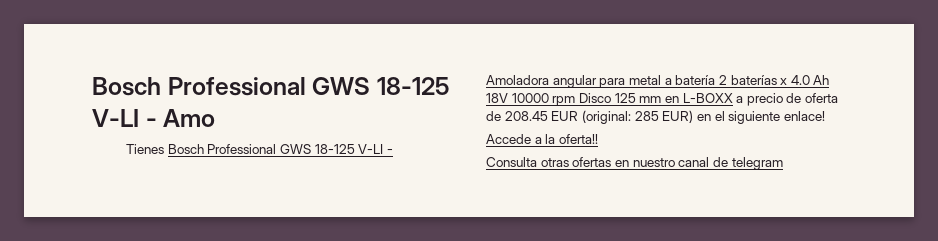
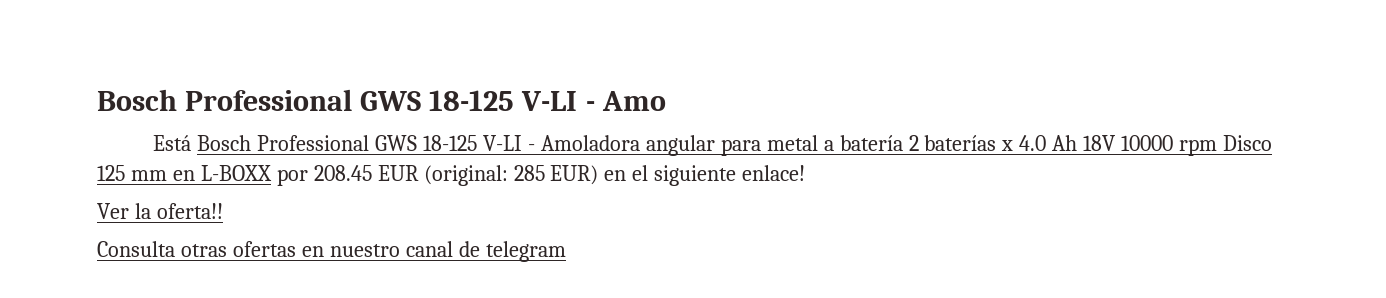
[126,144,165,154] Tienes -> [153,135,192,151] Está
[736,93,839,106] [486,111,501,121] a precio de oferta de -> [276,169,308,186] por
[486,134,542,144] Accede a -> [97,203,129,219] Ver

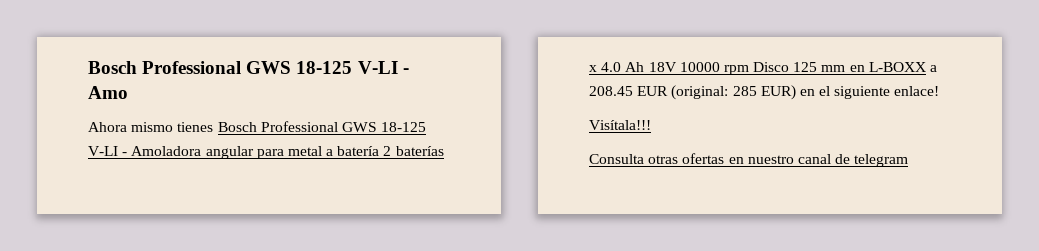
[153,135,192,151] Está -> [88,122,214,132] Ahora mismo tienes
[276,169,308,186] por -> [930,65,938,72] a
[97,203,223,219] Ver la oferta!! -> [589,120,651,130] Visítala!!!

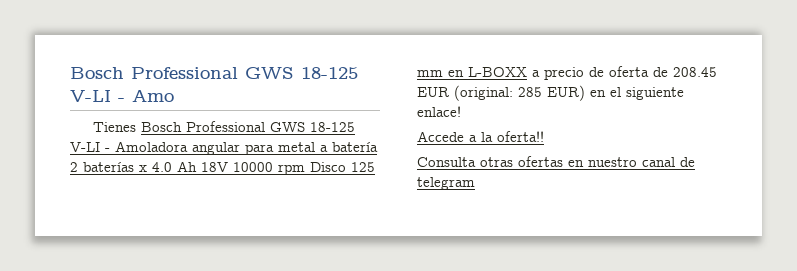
[88,122,214,132] Ahora mismo tienes -> [92,122,136,132] Tienes
(938, 68) none -> [544,66,668,80] precio de oferta de
[589,120,651,130] Visítala!!! -> [417,131,544,142] Accede a la oferta!!

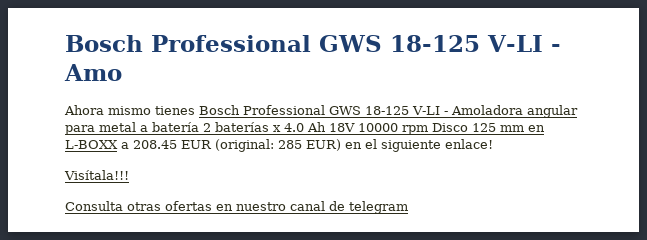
[92,122,136,132] Tienes -> [64,105,195,115] Ahora mismo tienes
[544,66,668,80] precio de oferta de -> (129, 145) none
[417,131,544,142] Accede a la oferta!! -> [64,170,129,180] Visítala!!!

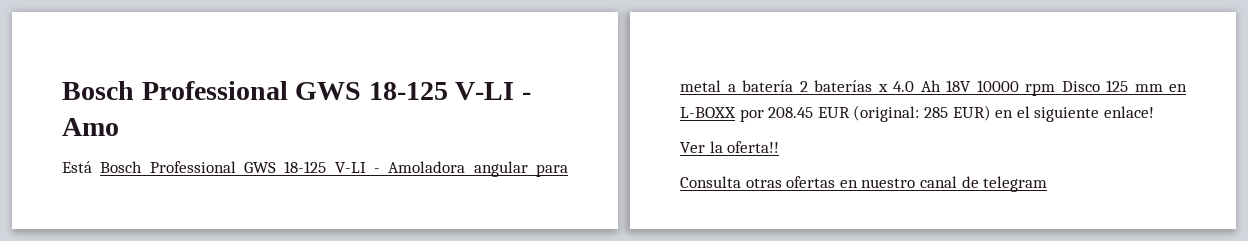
[64,105,195,115] Ahora mismo tienes -> [62,161,92,173] Está
[121,142,129,149] a -> [739,109,764,122] por
[64,170,129,180] Visítala!!! -> [680,141,780,153] Ver la oferta!!

